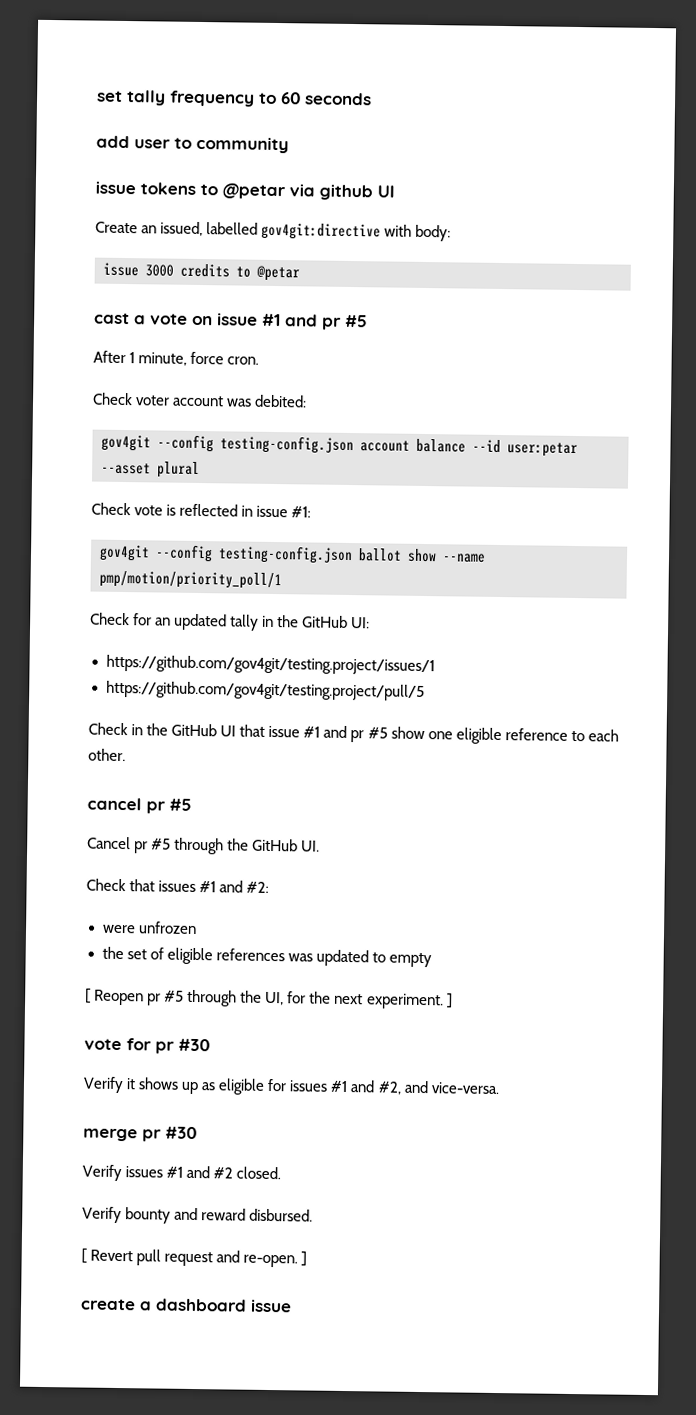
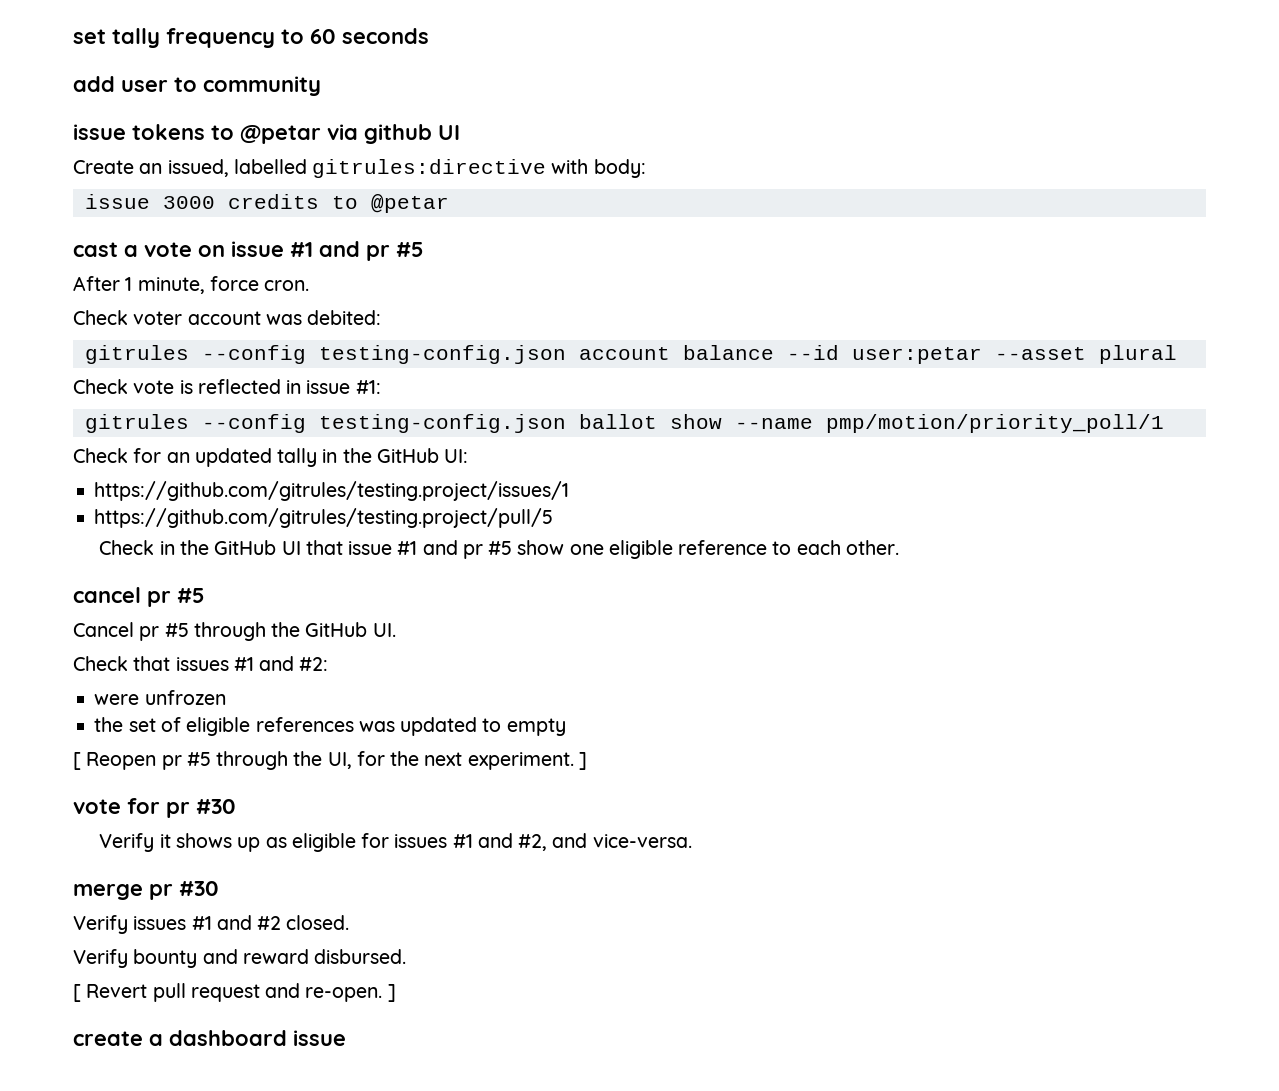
[261,222,382,241] gov4git:directive -> [312,159,547,178] gitrules:directive
[101,434,151,452] gov4git -> [84,345,189,364] gitrules
[99,544,150,562] gov4git -> [84,414,189,433] gitrules
[105,654,436,676] [105,680,426,702] https://github.com/gov4git/testing.project/issues/1 // https://github.com/gov4git/testing.project/pull/5 -> [94,481,570,501] [94,508,554,528] https://github.com/gitrules/testing.project/issues/1 // https://github.com/gitrules/testing.project/pull/5

